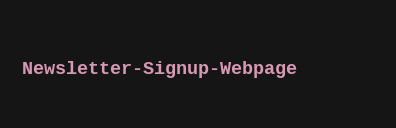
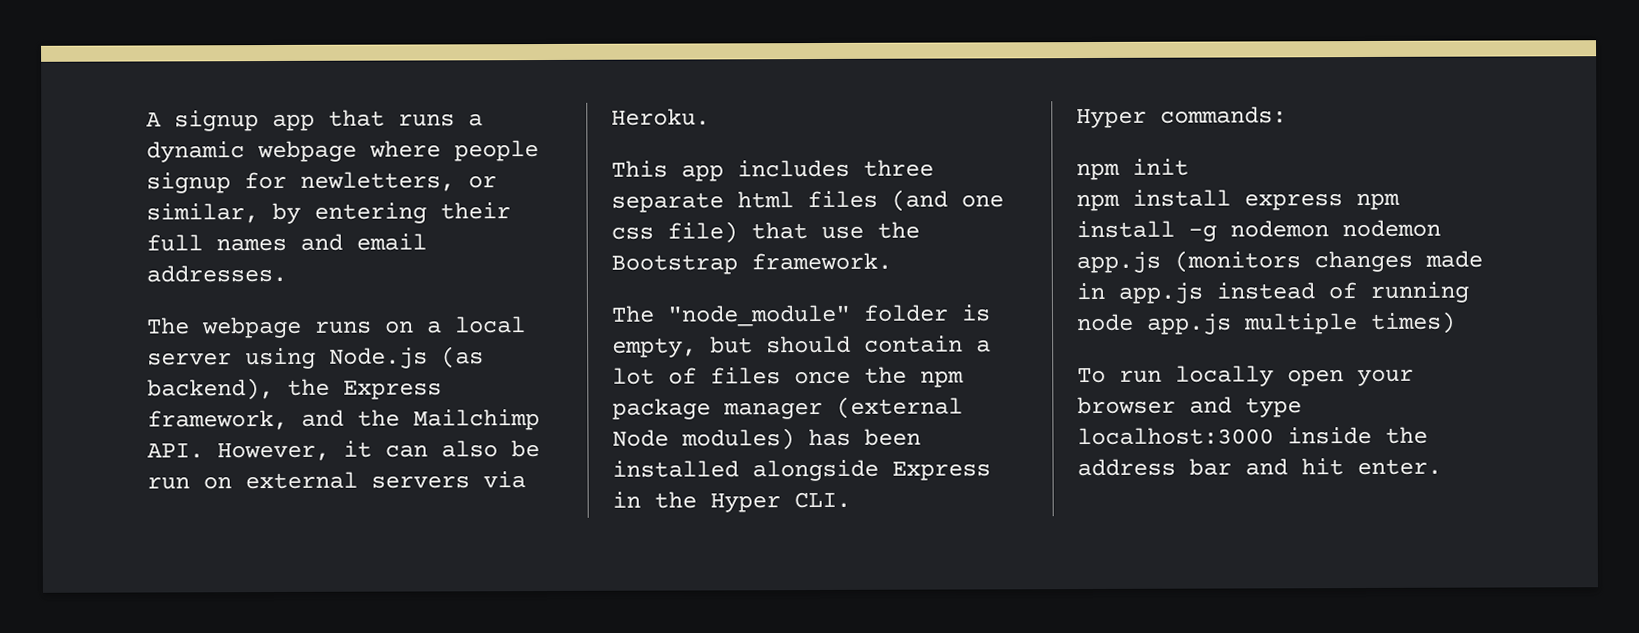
[22,61,297,78] Newsletter-Signup-Webpage -> [146,109,483,132] [146,140,539,163] [146,171,497,194] [146,202,511,225] [146,233,427,252] [146,264,287,283] [146,316,526,339] [147,346,484,370] [147,378,442,401] [147,409,540,431] [147,440,540,462] [147,471,526,490] [611,108,710,126] [611,159,934,182] [611,189,1004,213] [611,221,920,244] [611,252,892,275] [611,304,991,327] [612,335,991,358] [612,366,964,388] [612,396,963,420] [612,428,921,451] [612,459,991,482] [612,491,851,513] [1076,106,1287,129] [1076,158,1189,181] [1076,189,1400,212] [1076,219,1441,242] [1076,250,1483,274] [1076,281,1469,304] [1076,311,1456,335] [1077,365,1414,387] [1077,396,1302,418] [1077,426,1428,446] [1077,458,1442,477] A signup app that runs a dynamic webpage where people signup for newletters, or similar, by entering their full names and email addresses. // The webpage runs on a local server using Node.js (as backend), the Express framework, and the Mailchimp API. However, it can also be run on external servers via Heroku. // This app includes three separate html files (and one css file) that use the Bootstrap framework. // The "node_module" folder is empty, but should contain a lot of files once the npm package manager (external Node modules) has been installed alongside Express in the Hyper CLI. // Hyper commands: // npm init // npm install express npm install -g nodemon nodemon app.js (monitors changes made in app.js instead of running node app.js multiple times) // To run locally open your browser and type localhost:3000 inside the address bar and hit enter.

